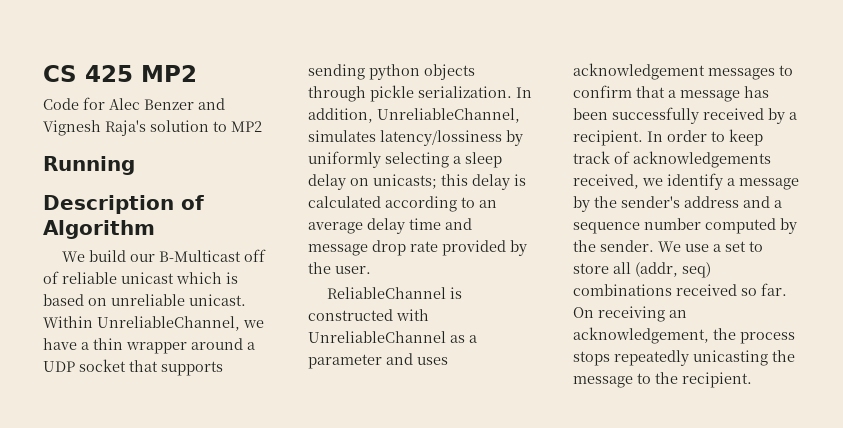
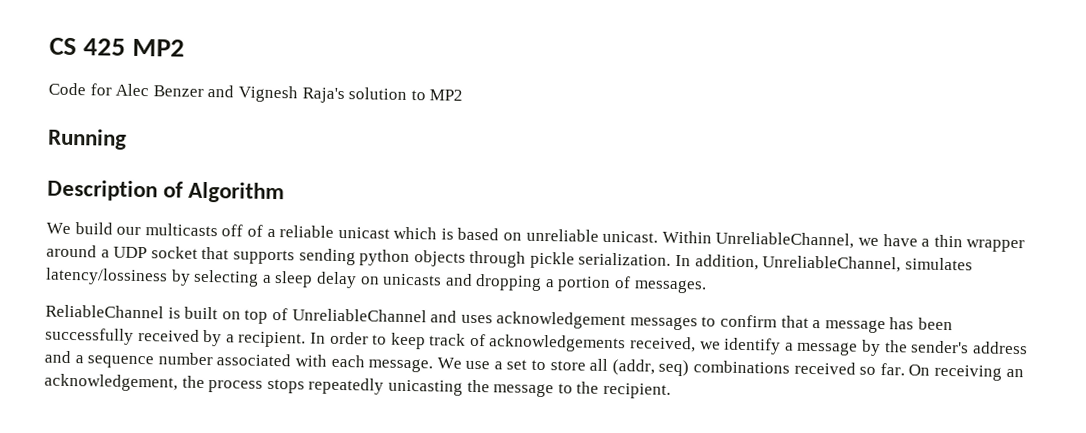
[158,250,241,262] B-Multicast -> [144,223,218,237] multicasts
(59, 277) none -> [266,228,276,238] a
[308,151,381,168] uniformly -> (191, 277) none
[373,174,526,190] [308,196,497,212] [308,218,472,234] [308,240,527,256] [308,262,371,274] [326,287,462,299] [308,309,429,321] [308,331,477,343] [308,354,382,369] unicasts; this delay is calculated according to an average delay time and message drop rate provided by the user. // ReliableChannel is constructed with UnreliableChannel as a parameter -> [382,273,707,294] [45,304,427,324] unicasts and dropping a portion of messages. // ReliableChannel is built on top of UnreliableChannel
[705,218,797,234] [573,240,654,252] computed by the sender. -> [216,353,434,373] associated with each message.

